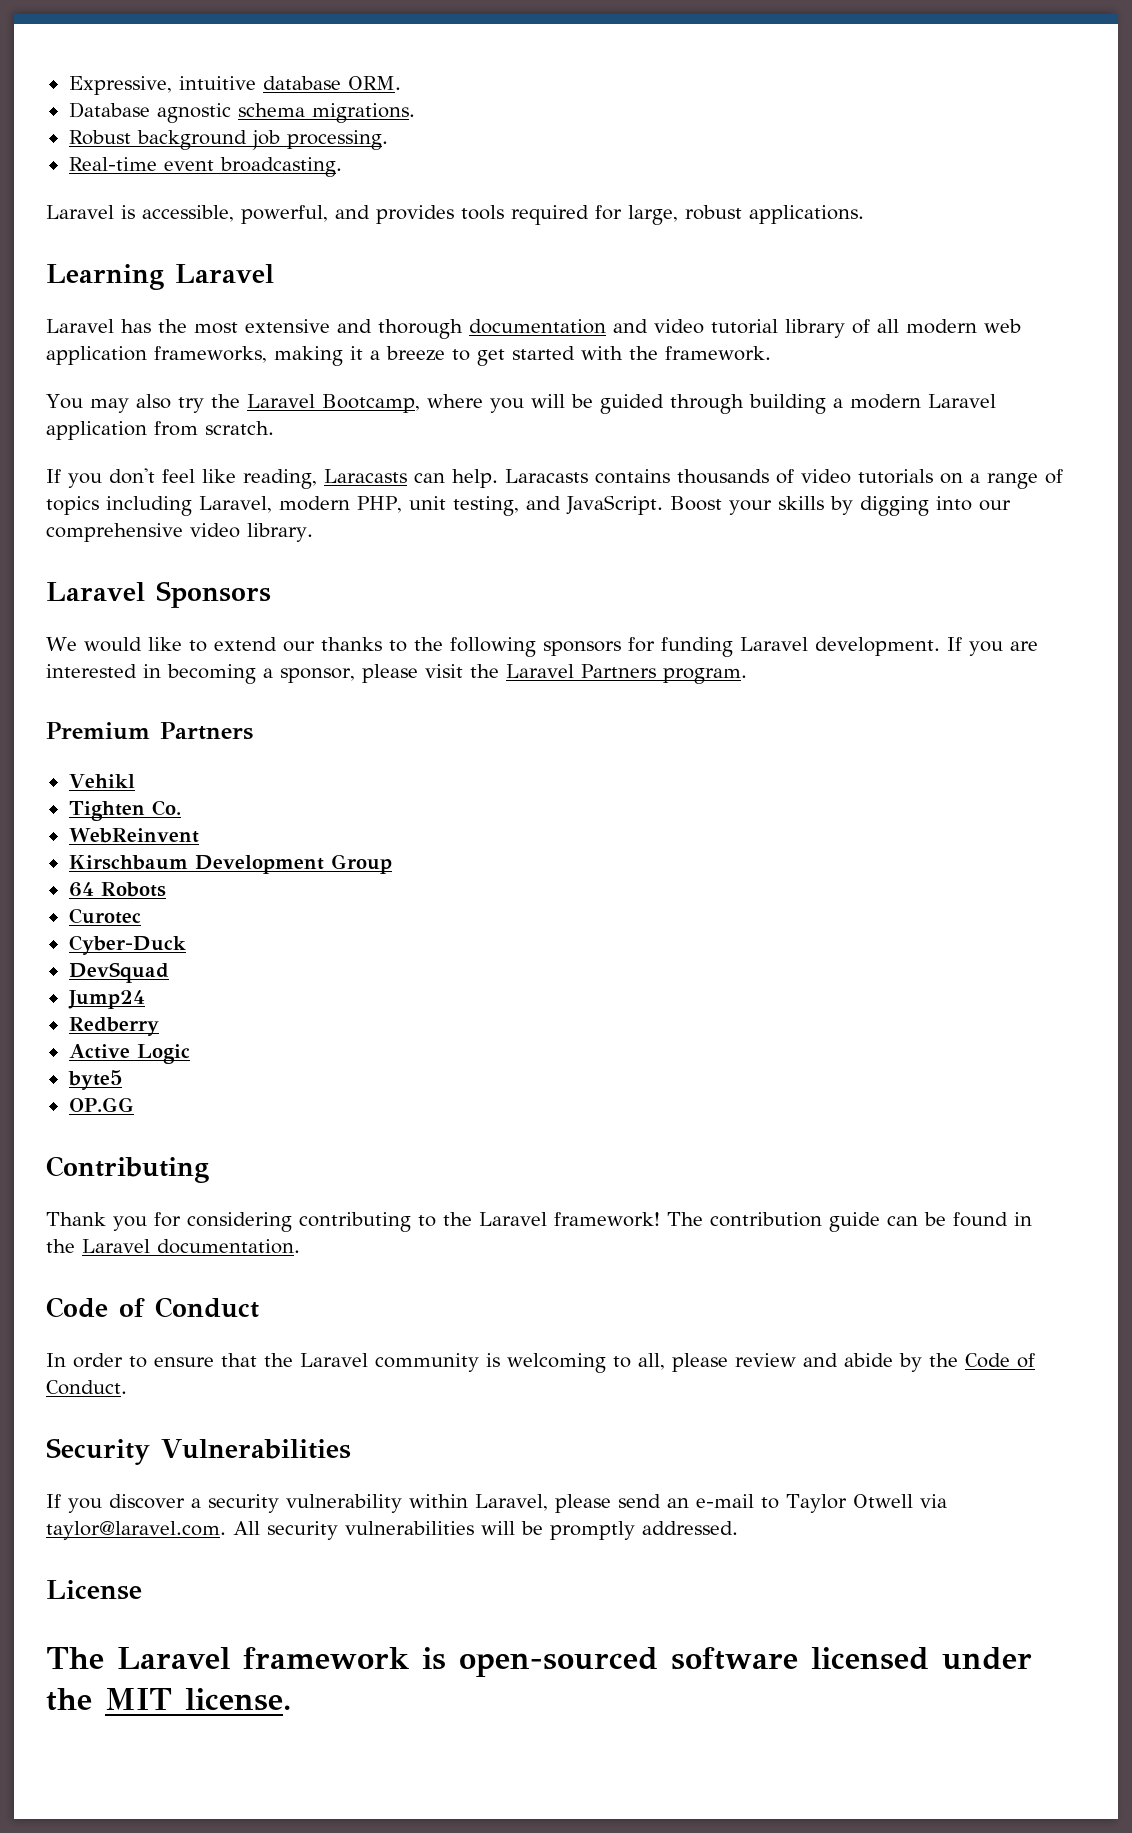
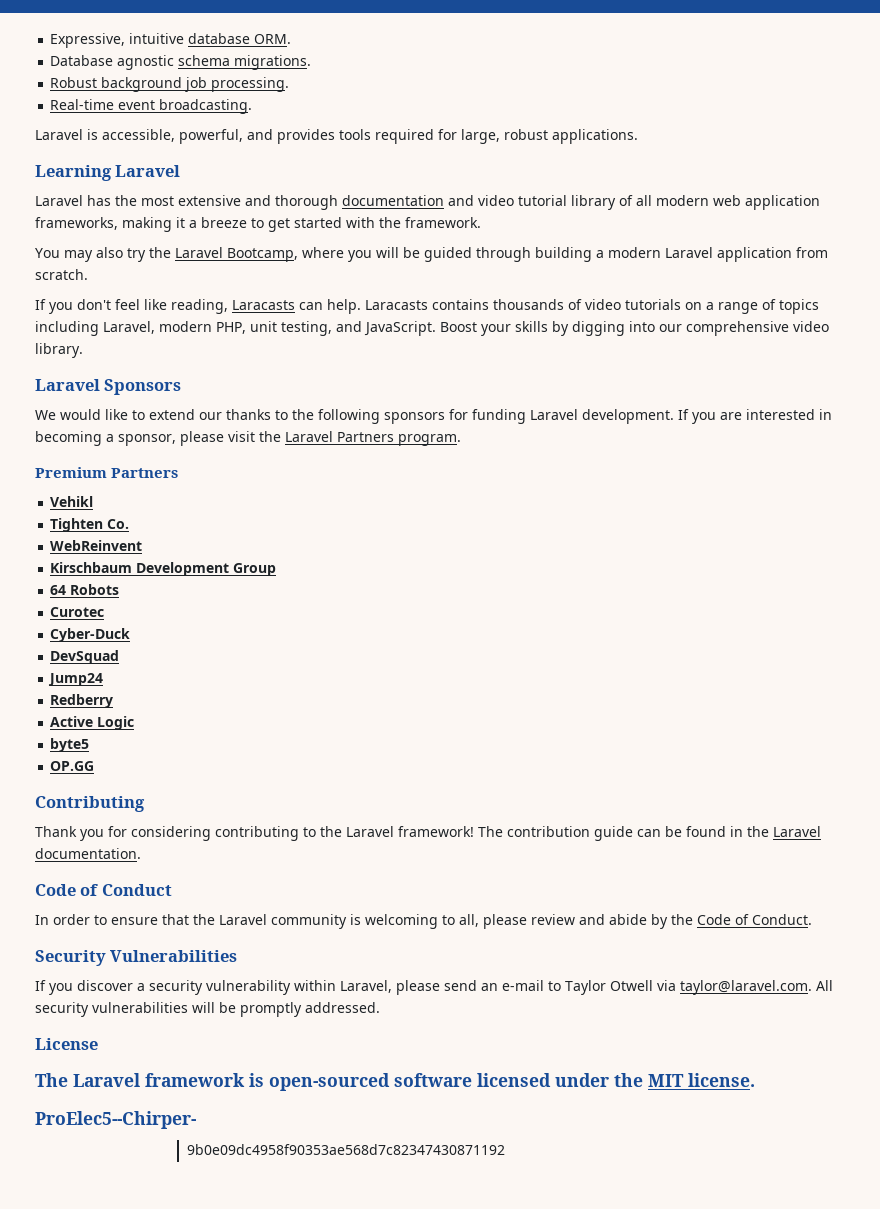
(291, 1699) none -> [35,1111,196,1129] [187,1144,506,1155] // ProElec5--Chirper- // 9b0e09dc4958f90353ae568d7c82347430871192

